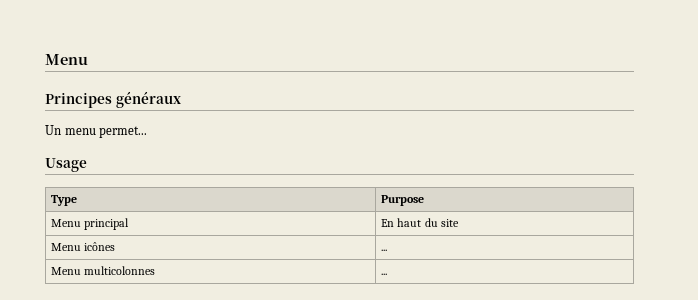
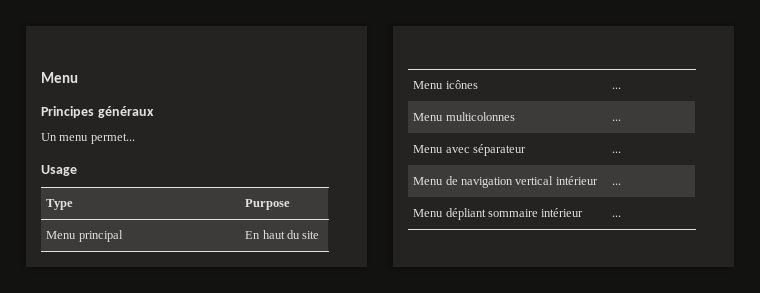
(388, 274) none -> [413,144,527,156] [612,151,622,153] [413,176,598,188] [612,183,622,185] [413,208,584,220] [612,215,622,217] // Menu avec séparateur | ... // Menu de navigation vertical intérieur | ... // Menu dépliant sommaire intérieur | ...

